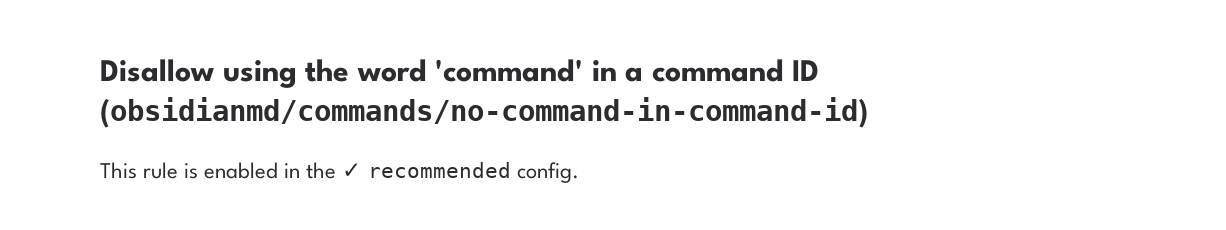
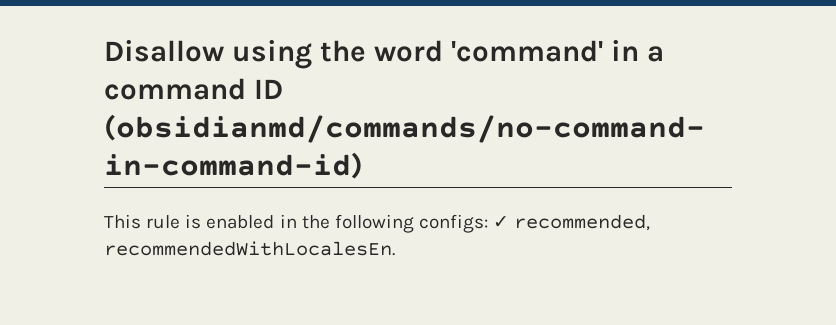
[342,162,579,183] ✓ recommended config. -> [334,214,651,233] [104,241,395,256] following configs: ✓ recommended, recommendedWithLocalesEn.

